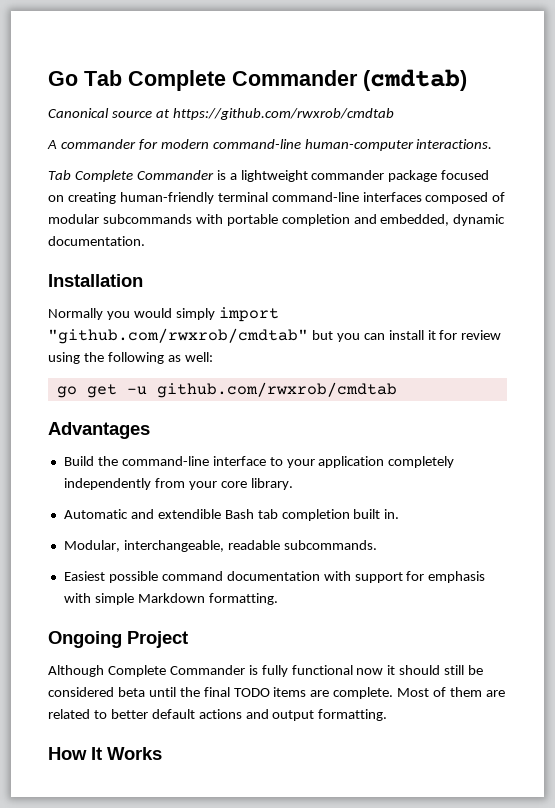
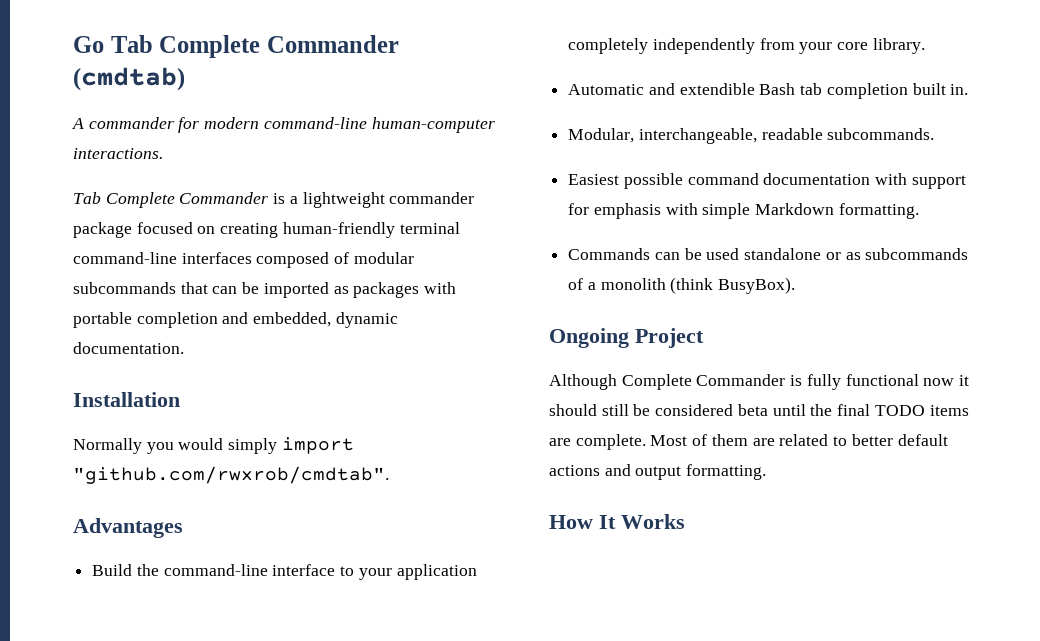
[48,108,394,120] // Canonical source at https://github.com/rwxrob/cmdtab -> (185, 79) none
(192, 219) none -> [180,282,420,298] that can be imported as packages
[48,328,502,344] [48,352,213,364] [56,382,397,398] "github.com/rwxrob/cmdtab" but you can install it for review using the following as well: // go get -u github.com/rwxrob/cmdtab -> [73,466,389,484] "github.com/rwxrob/cmdtab".
(278, 599) none -> [568,248,969,260] [568,277,796,294] // Commands can be used standalone or as subcommands of a monolith (think BusyBox).

